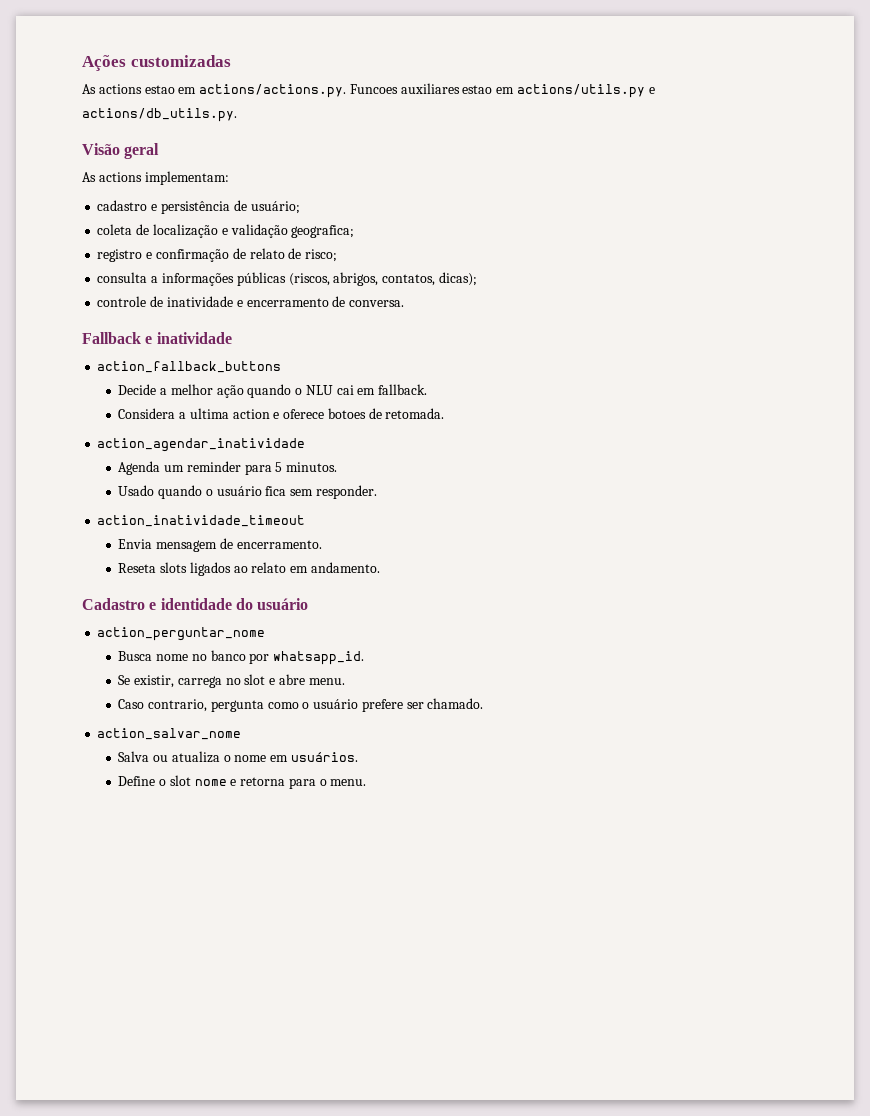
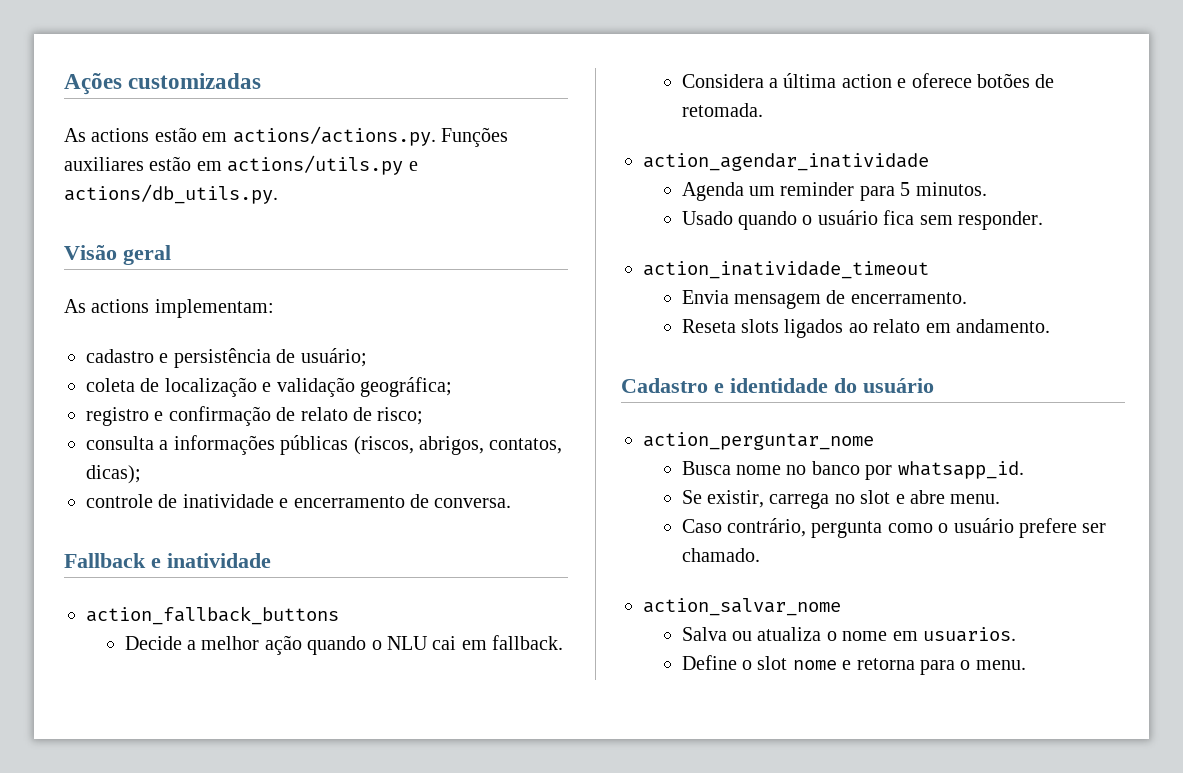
[144,85,175,94] estao -> [154,127,197,142] estão
[349,83,493,94] Funcoes auxiliares estao -> [441,127,508,147] [64,156,192,171] Funções auxiliares estão
[291,225,355,238] geografica; -> [360,377,452,397] geográfica;
[189,408,229,419] ultima -> [783,73,837,88] última
[327,408,366,419] botoes -> [977,73,1031,88] botões
[147,699,207,712] contrario, -> [727,518,807,537] contrário,
[290,752,358,762] usuários. -> [923,627,1017,642] usuarios.

